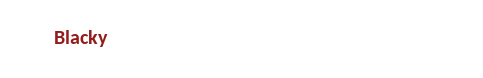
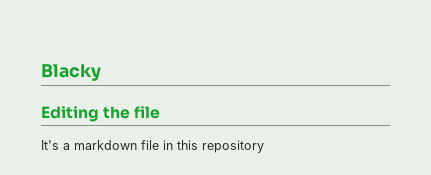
(108, 38) none -> [41,106,161,122] [41,140,264,153] // Editing the file // It's a markdown file in this repository

